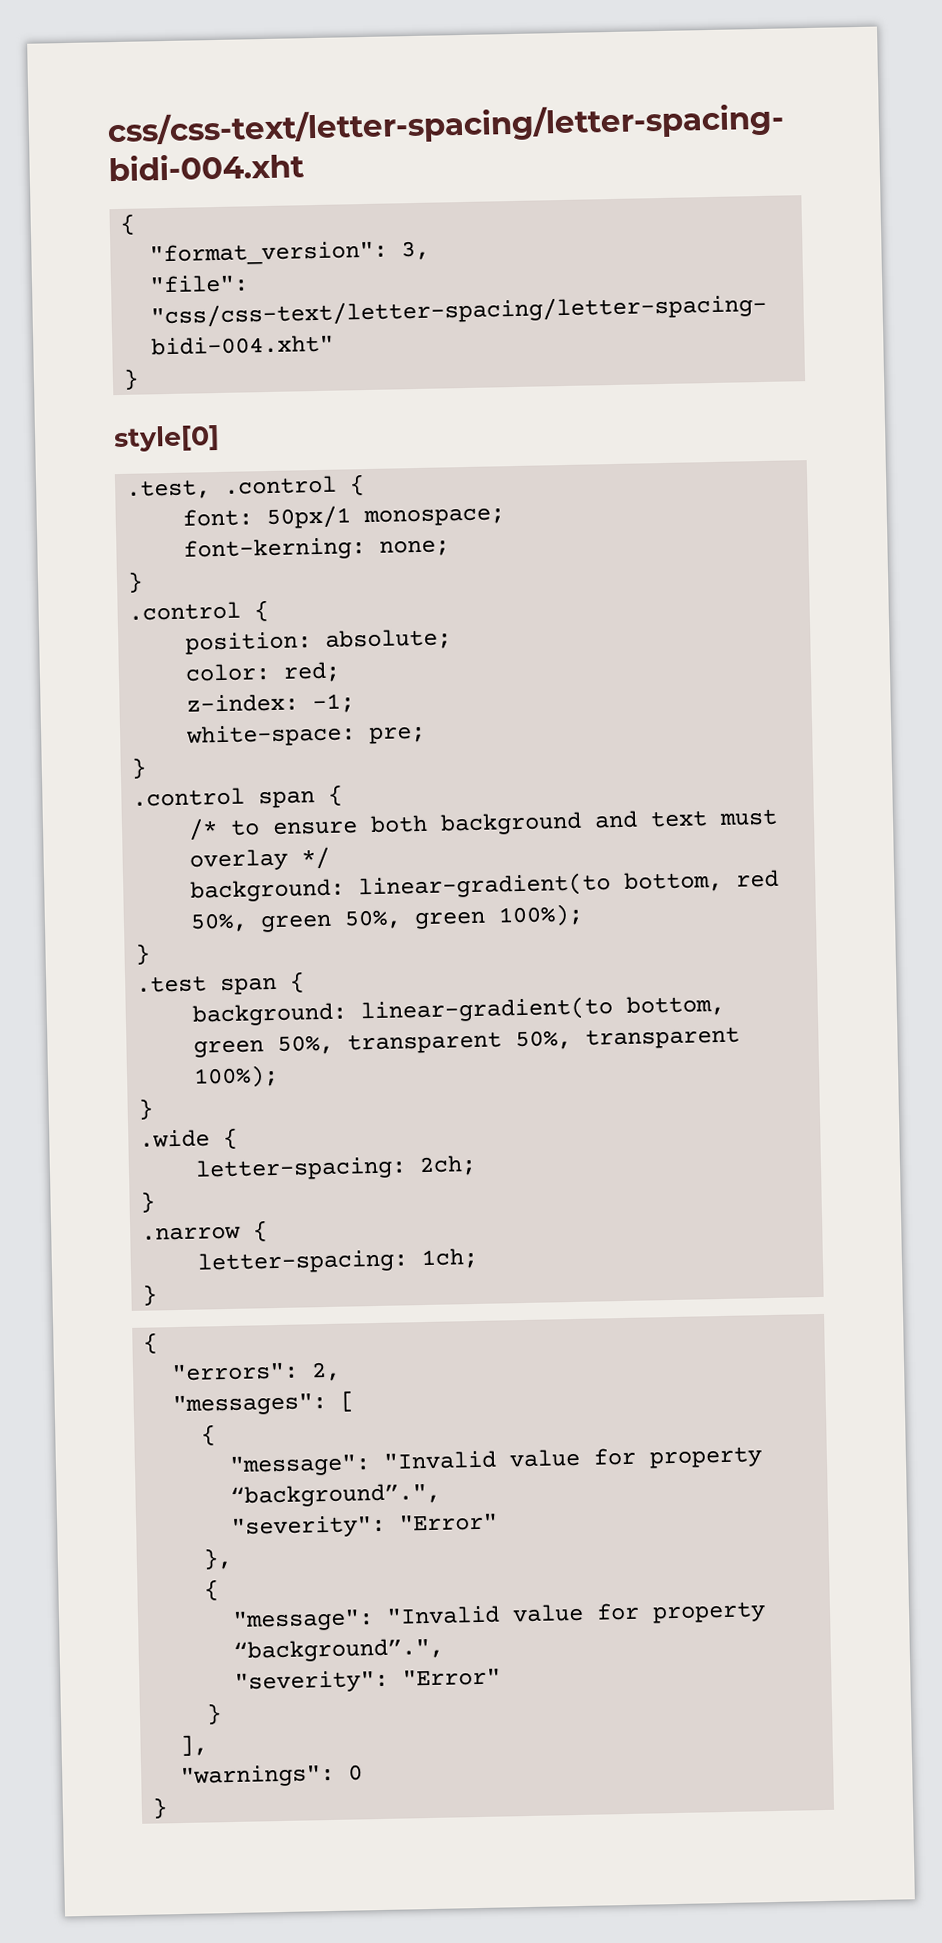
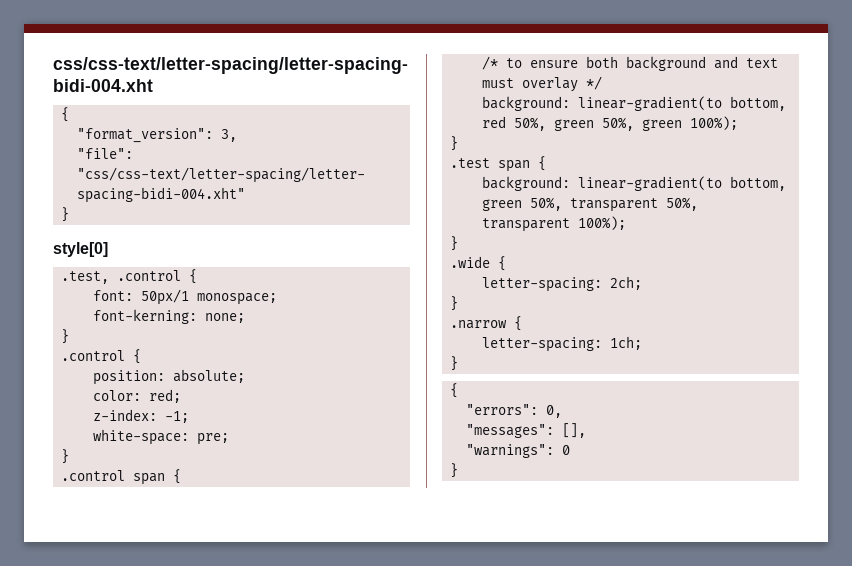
[311,1361,342,1382] 2, -> [546,405,563,418] 0,
[340,1390,356,1412] [201,1424,217,1446] [229,1446,764,1477] [230,1482,442,1508] [231,1513,499,1539] [203,1547,234,1570] [204,1579,220,1601] [232,1601,767,1632] [233,1637,445,1663] [234,1668,502,1694] [206,1703,223,1725] [179,1734,209,1757] [ // { // "message": "Invalid value for property “background”.", // "severity": "Error" // }, // { // "message": "Invalid value for property “background”.", // "severity": "Error" // } // ], -> [562,423,587,438] [],

